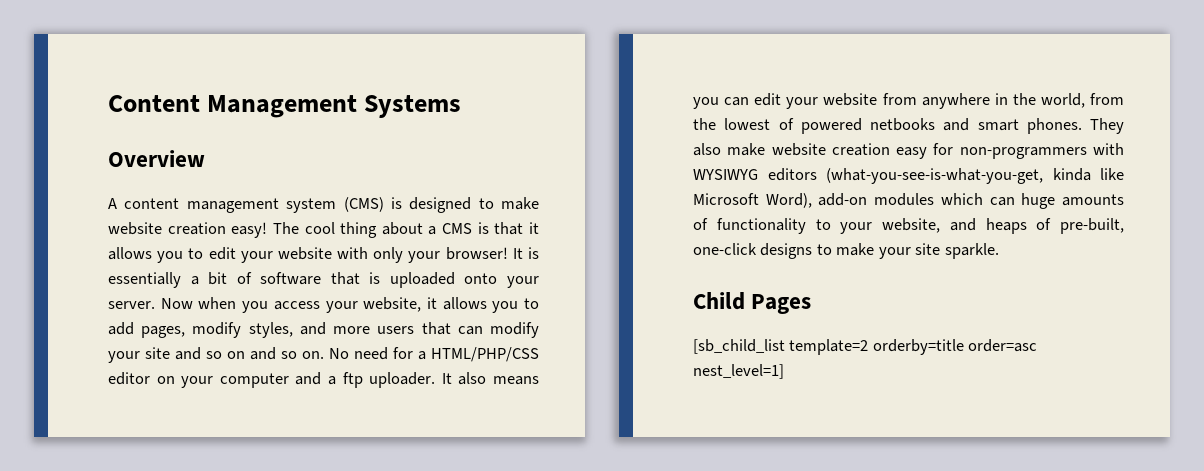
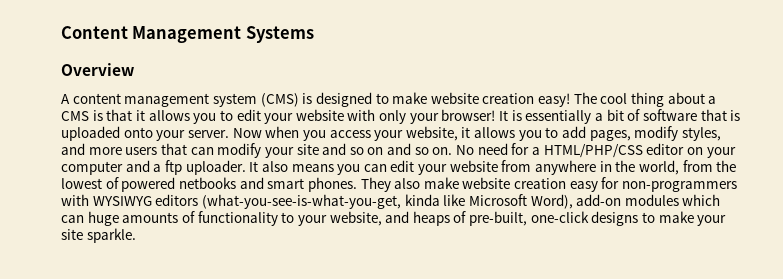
[693,292,812,314] [693,339,1038,355] [693,364,784,379] // Child Pages // [sb_child_list template=2 orderby=title order=asc nest_level=1] -> (136, 235) none

